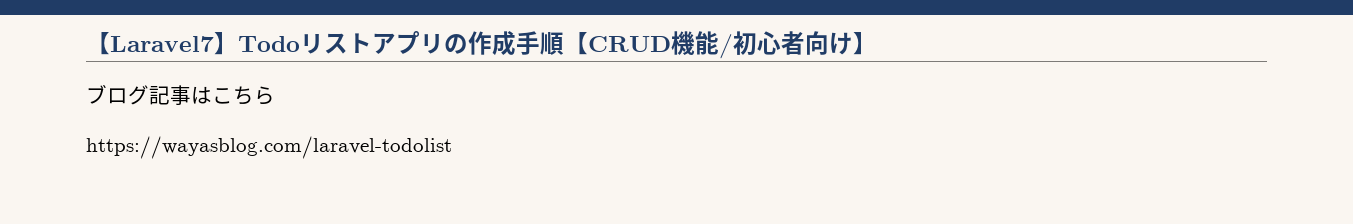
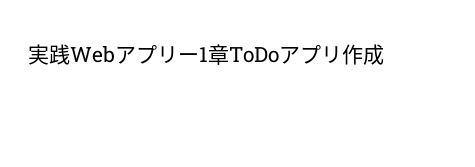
[86,31,877,59] [86,84,275,105] [86,136,452,159] 【Laravel7】Todoリストアプリの作成手順【CRUD機能/初心者向け】 // ブログ記事はこちら // https://wayasblog.com/laravel-todolist -> [28,44,384,65] 実践Webアプリー1章ToDoアプリ作成

